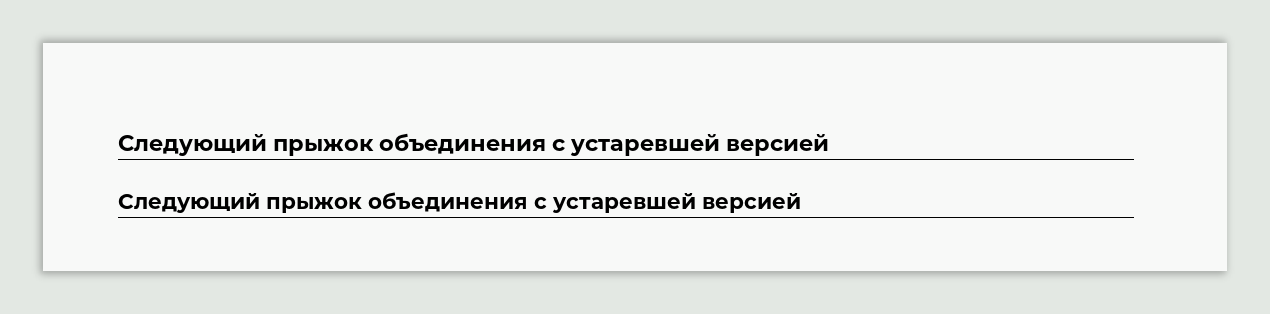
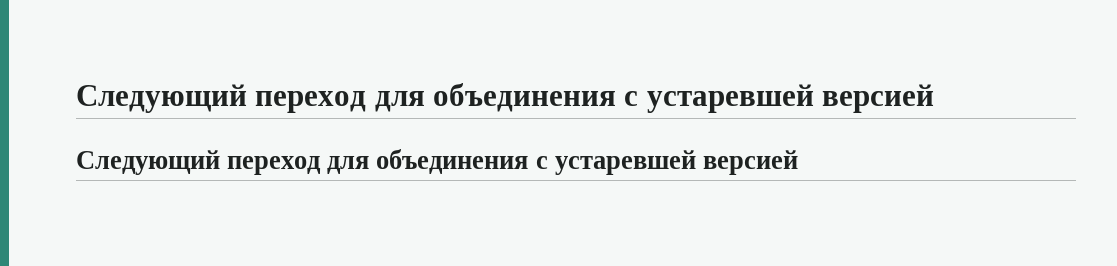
[118,134,375,156] Следующий прыжок -> [76,84,425,113] Следующий переход для
[266,197,362,213] прыжок -> [227,156,370,175] переход для

